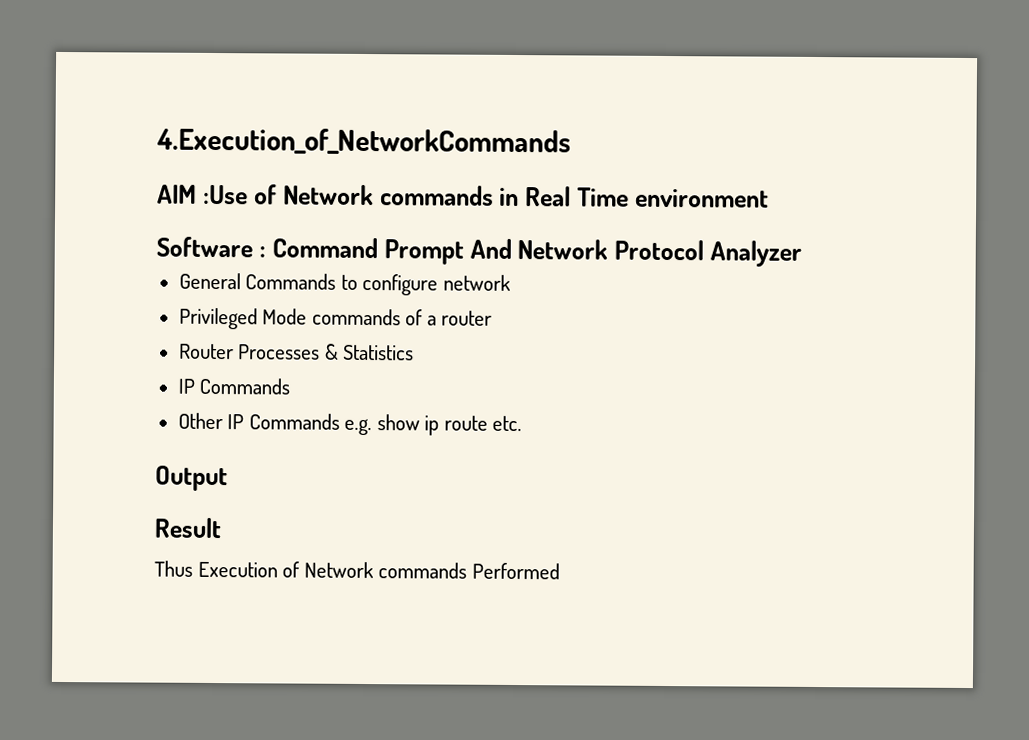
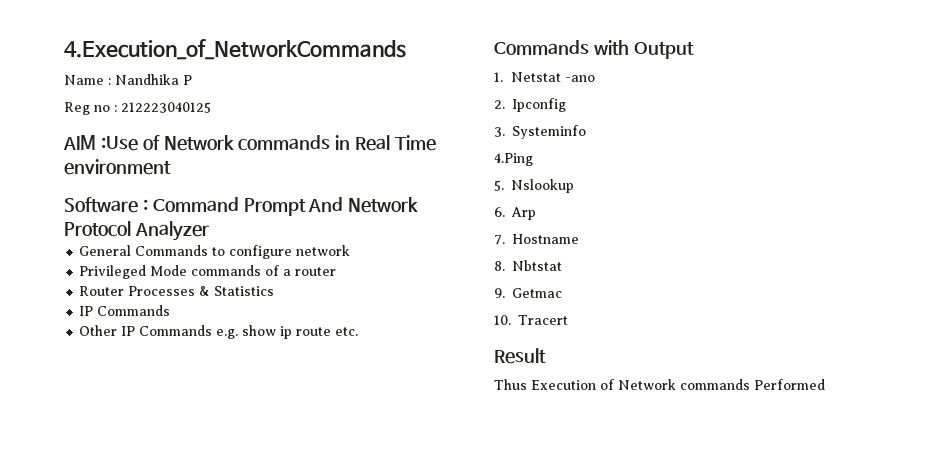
(571, 142) none -> [64,74,192,85] [64,102,211,115] // Name : Nandhika P // Reg no : 212223040125
(523, 423) none -> [494,40,629,55] Commands with
(228, 478) none -> [494,72,595,82] [494,98,566,112] [494,125,586,139] [494,153,533,166] [494,179,574,193] [494,207,536,220] [494,234,579,245] [494,260,562,271] [494,288,562,298] [494,315,568,325] // 1. Netstat -ano // 2. Ipconfig // 3. Systeminfo // 4.Ping // 5. Nslookup // 6. Arp // 7. Hostname // 8. Nbtstat // 9. Getmac // 10. Tracert

